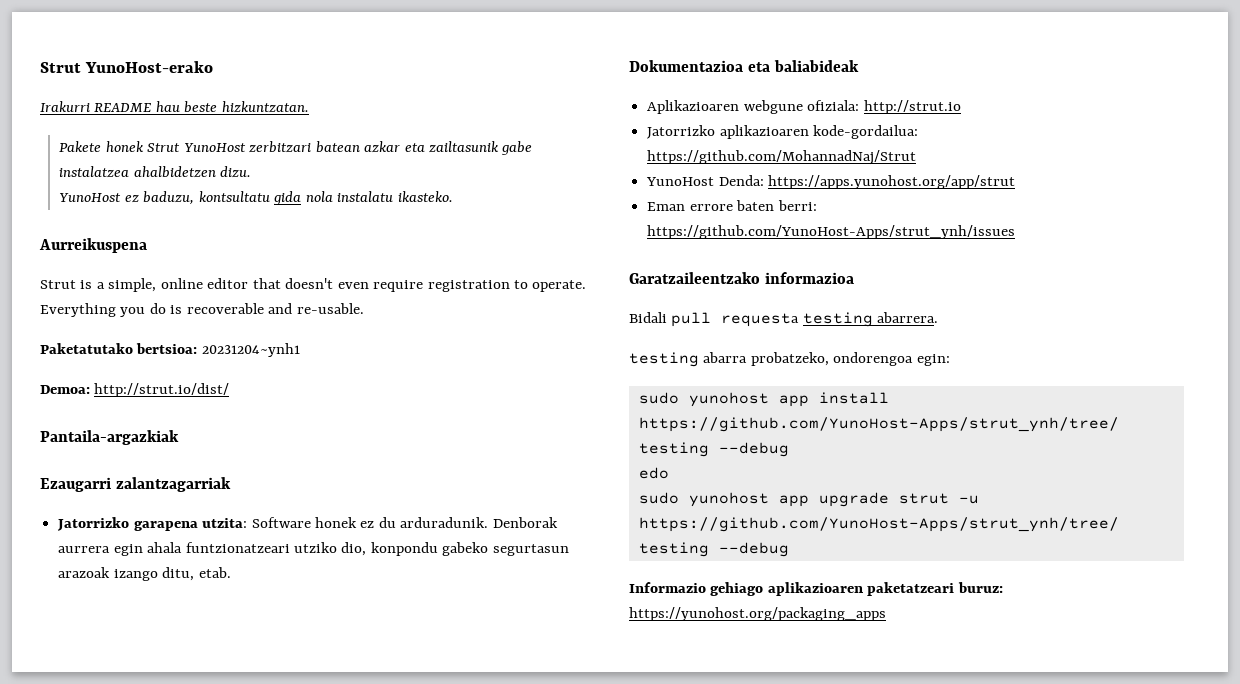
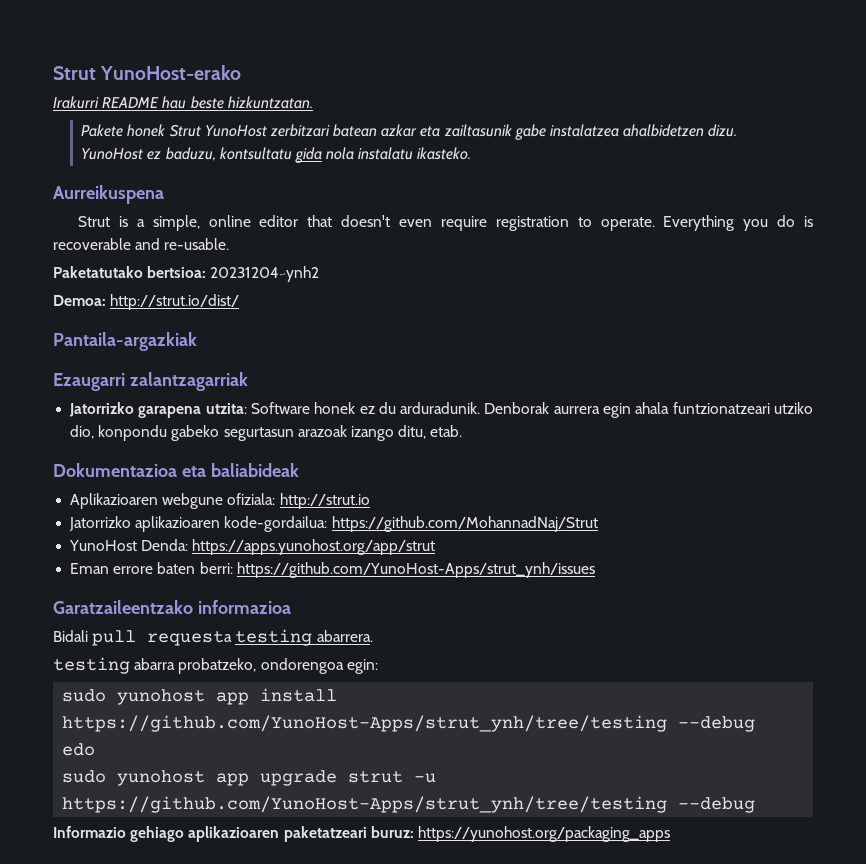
[201,343,300,357] 20231204~ynh1 -> [210,266,320,282] 20231204~ynh2

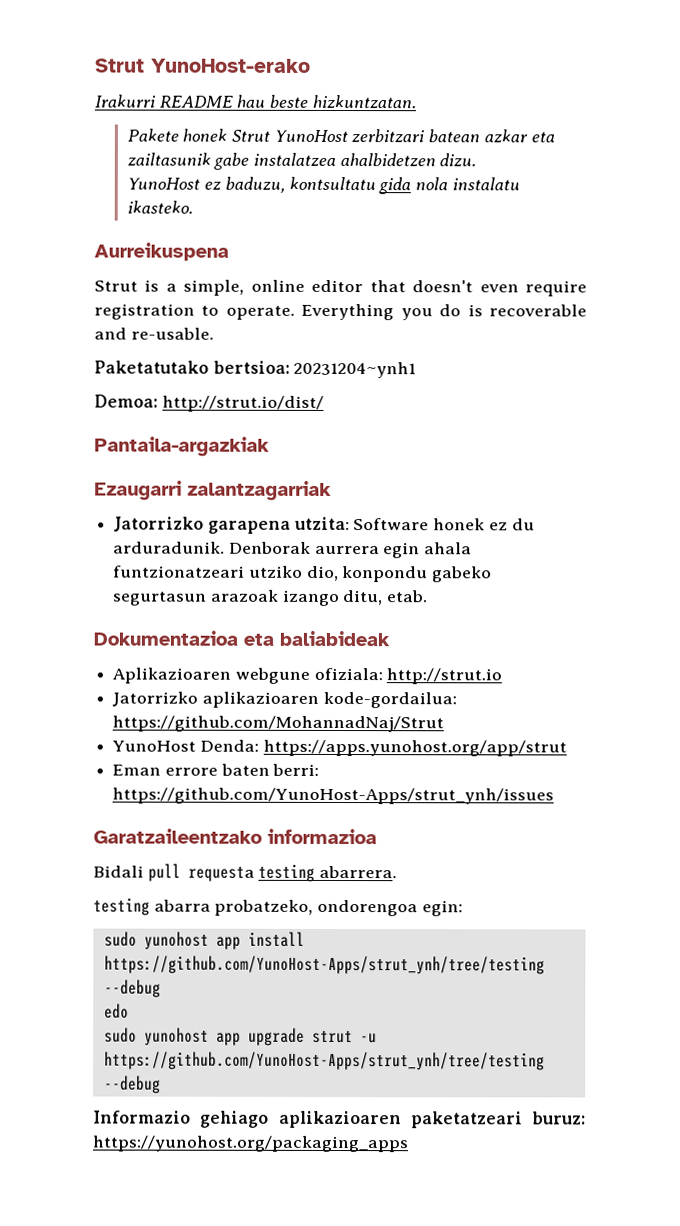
[210,266,320,282] 20231204~ynh2 -> [293,361,417,379] 20231204~ynh1

